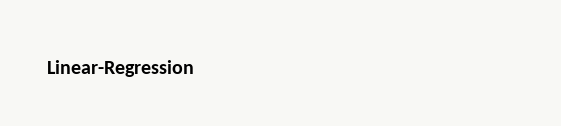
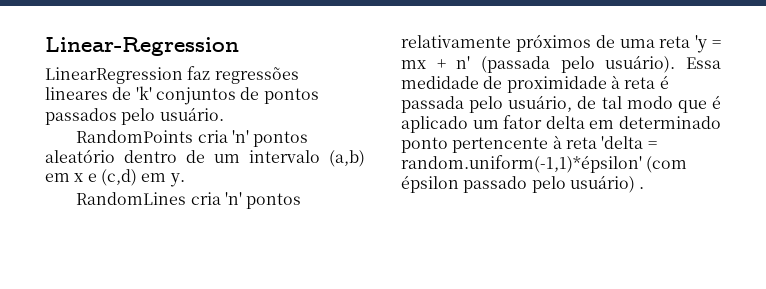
(194, 68) none -> [45,66,299,84] [45,86,319,105] [45,107,224,125] [76,130,309,147] [45,149,365,167] [45,169,185,187] [76,192,302,209] [401,34,721,53] [401,55,721,73] [401,75,669,93] [401,95,721,113] [401,115,721,133] [401,135,657,153] [401,155,688,173] [401,175,645,193] // LinearRegression faz regressões lineares de 'k' conjuntos de pontos passados pelo usuário. // RandomPoints cria 'n' pontos aleatório dentro de um intervalo (a,b) em x e (c,d) em y. // RandomLines cria 'n' pontos relativamente próximos de uma reta 'y = mx + n' (passada pelo usuário). Essa medidade de proximidade à reta é passada pelo usuário, de tal modo que é aplicado um fator delta em determinado ponto pertencente à reta 'delta = random.uniform(-1,1)*épsilon' (com épsilon passado pelo usuário) .

